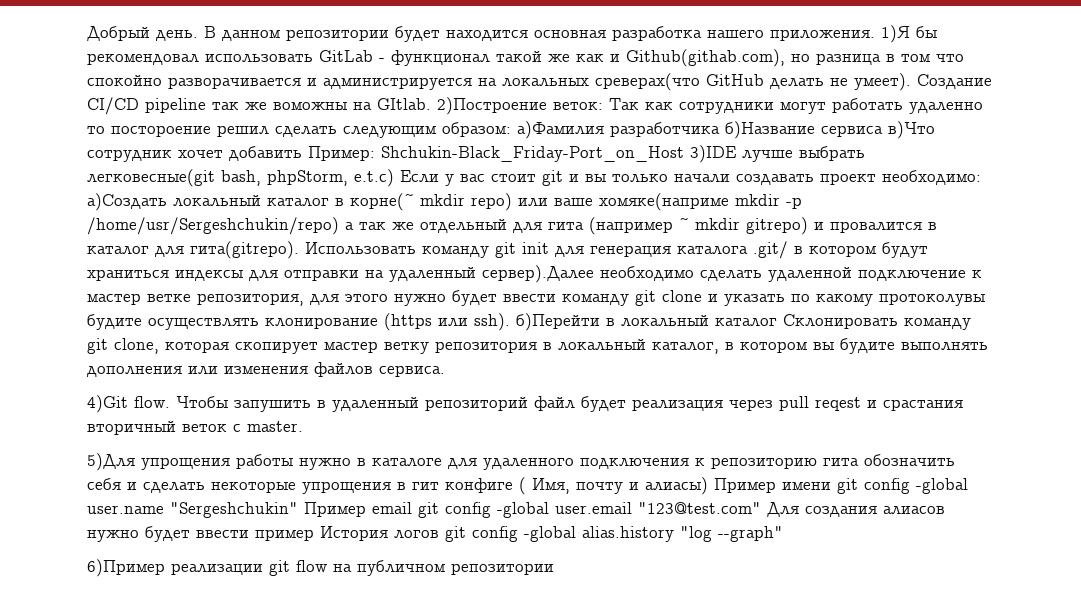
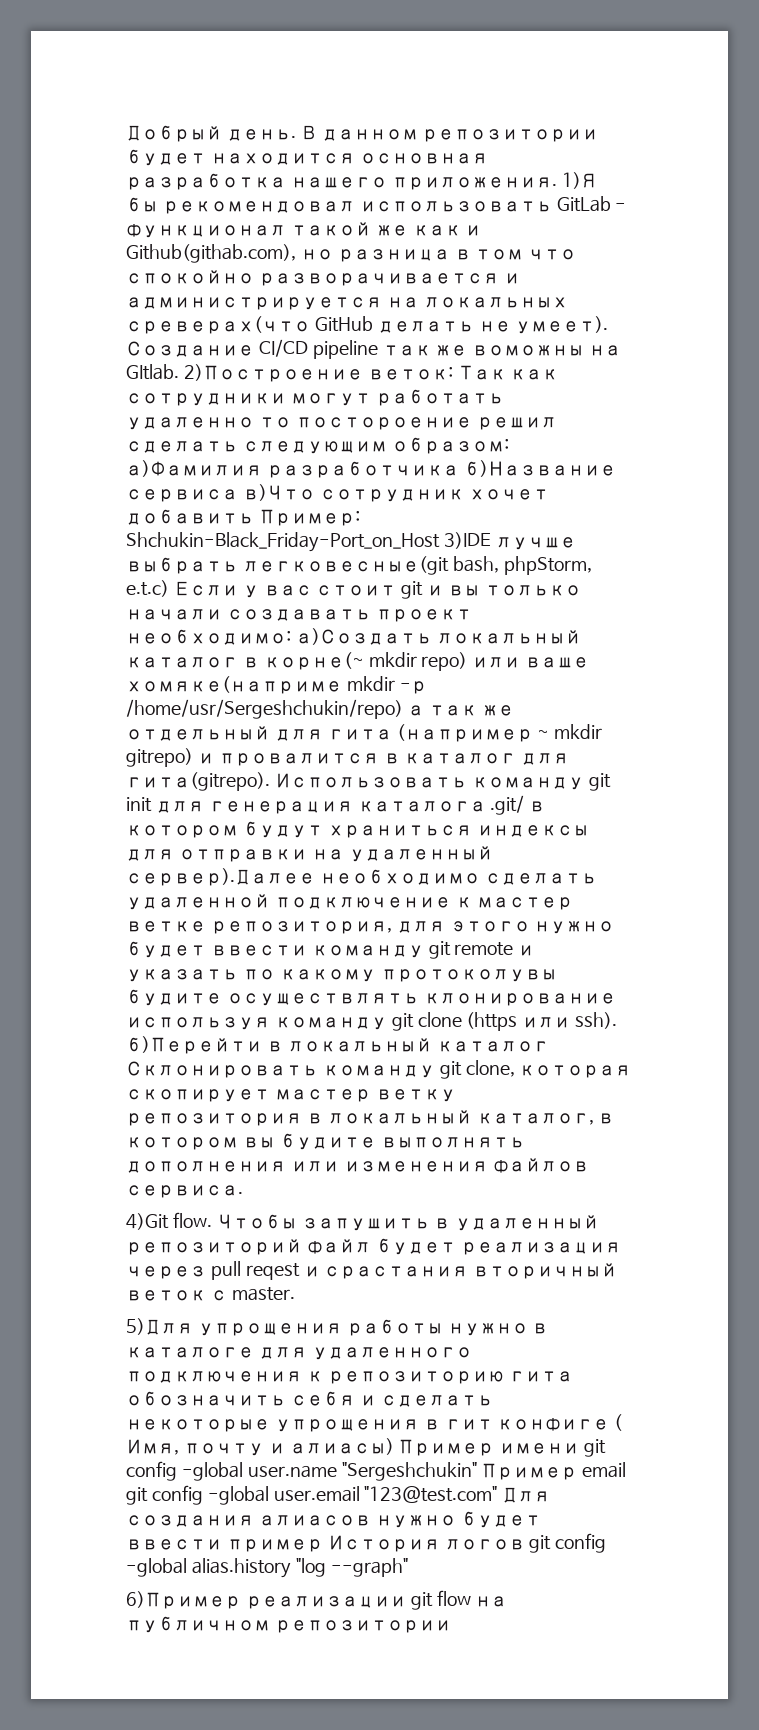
[662,290,702,302] clone -> [454,942,514,956] remote
(378, 323) none -> [126,1012,462,1031] используя команду git clone

